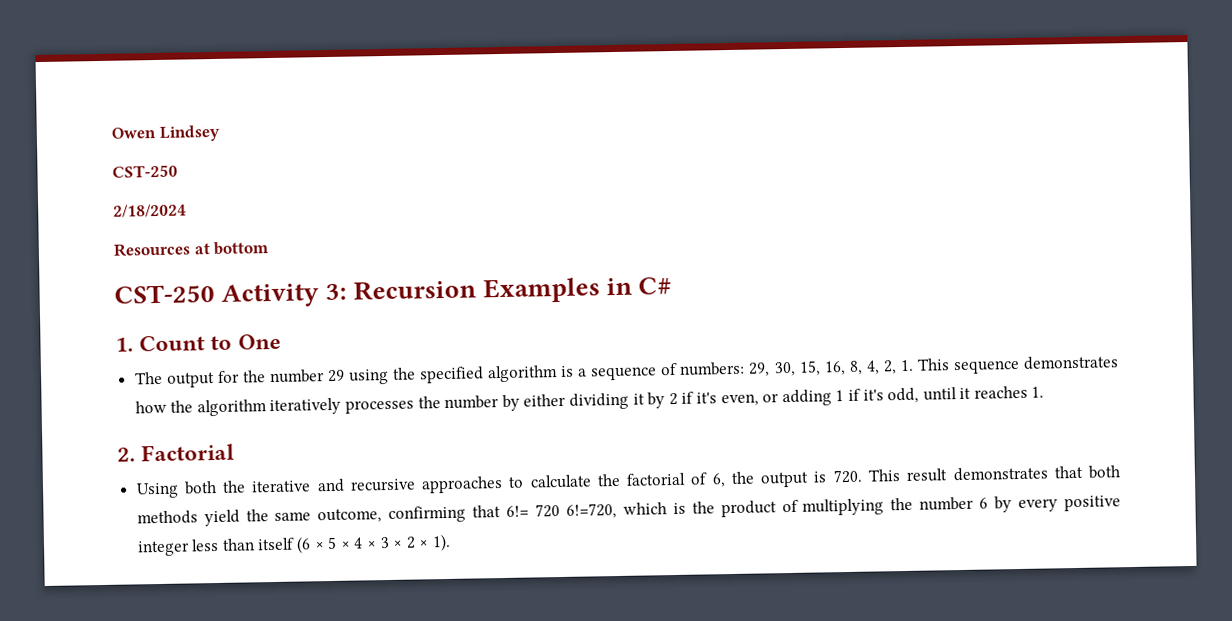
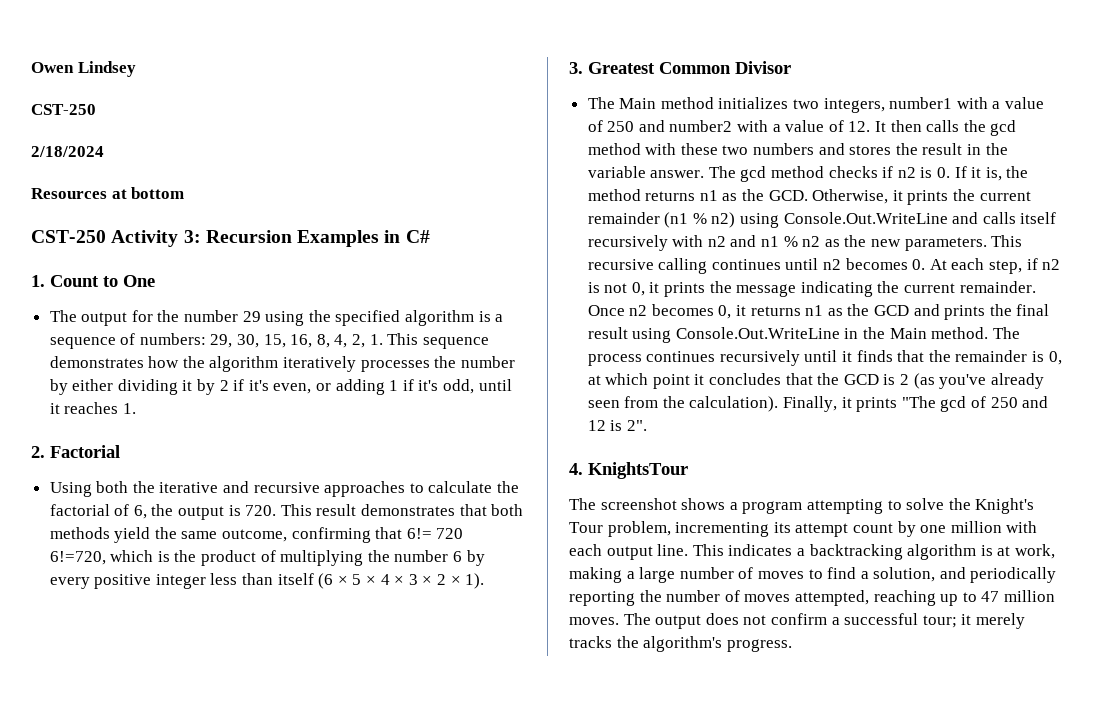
(451, 542) none -> [569,61,791,74] [587,97,1045,113] [587,120,1017,136] [587,143,1008,155] [587,166,1029,182] [587,189,1031,205] [587,212,1057,228] [587,235,1023,251] [587,258,1061,274] [587,281,1036,297] [587,304,1050,320] [587,327,1020,343] [587,350,1062,366] [587,373,1044,389] [587,396,1049,412] [587,420,647,431] [569,462,688,479] [569,498,1035,514] [569,521,1038,537] [569,544,1055,560] [569,567,1057,583] [569,590,1055,606] [569,613,1025,629] [569,636,792,652] // 3. Greatest Common Divisor // The Main method initializes two integers, number1 with a value of 250 and number2 with a value of 12. It then calls the gcd method with these two numbers and stores the result in the variable answer. The gcd method checks if n2 is 0. If it is, the method returns n1 as the GCD. Otherwise, it prints the current remainder (n1 % n2) using Console.Out.WriteLine and calls itself recursively with n2 and n1 % n2 as the new parameters. This recursive calling continues until n2 becomes 0. At each step, if n2 is not 0, it prints the message indicating the current remainder. Once n2 becomes 0, it returns n1 as the GCD and prints the final result using Console.Out.WriteLine in the Main method. The process continues recursively until it finds that the remainder is 0, at which point it concludes that the GCD is 2 (as you've already seen from the calculation). Finally, it prints "The gcd of 250 and 12 is 2". // 4. KnightsTour // The screenshot shows a program attempting to solve the Knight's Tour problem, incrementing its attempt count by one million with each output line. This indicates a backtracking algorithm is at work, making a large number of moves to find a solution, and periodically reporting the number of moves attempted, reaching up to 47 million moves. The output does not confirm a successful tour; it merely tracks the algorithm's progress.

